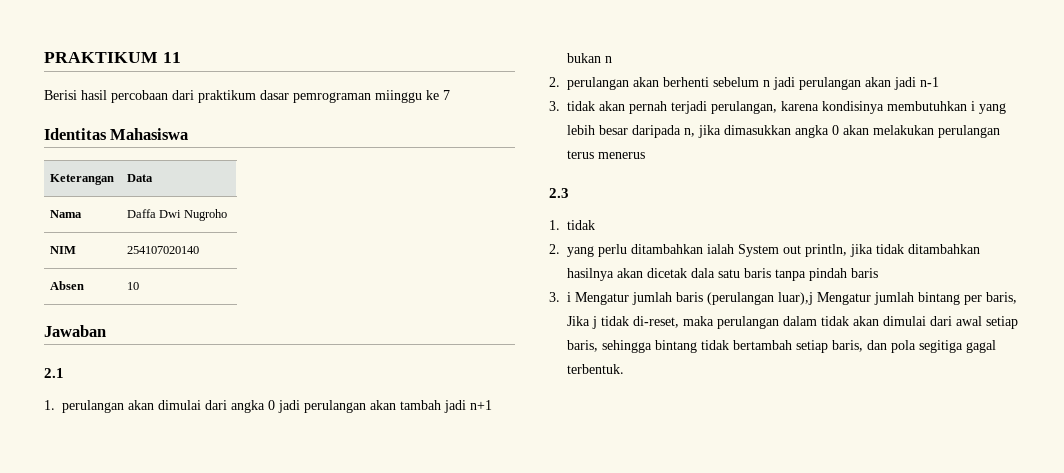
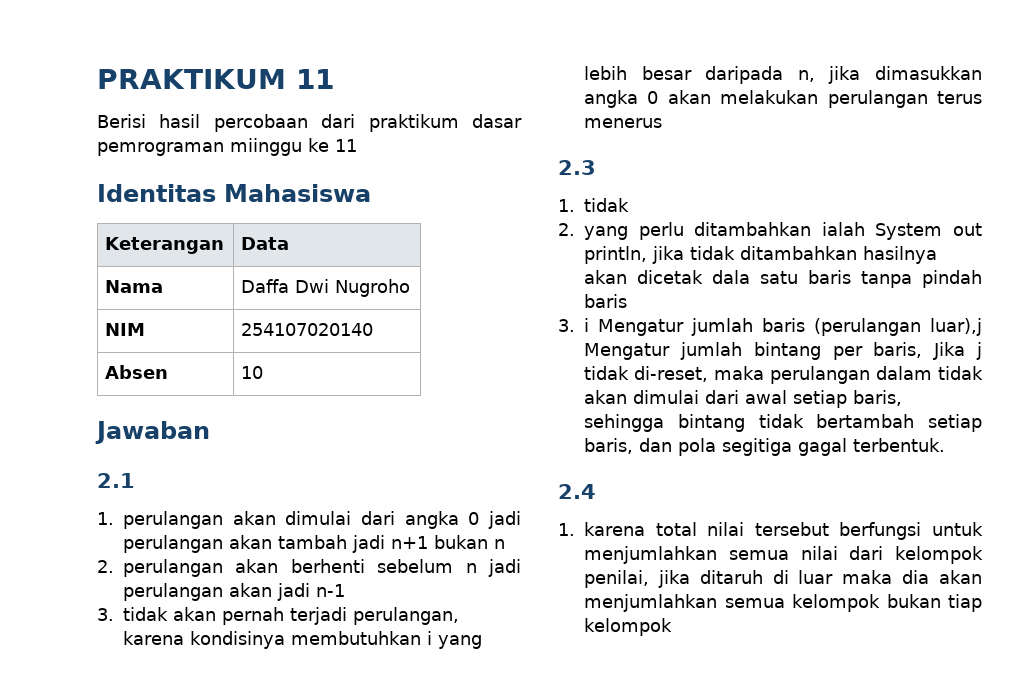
[443,90,450,100] 7 -> [335,139,357,152] 11
(624, 369) none -> [558,484,596,499] [558,522,983,540] [584,546,983,564] [584,570,982,588] [584,594,982,612] [584,618,672,636] // 2.4 // 1. karena total nilai tersebut berfungsi untuk menjumlahkan semua nilai dari kelompok penilai, jika ditaruh di luar maka dia akan menjumlahkan semua kelompok bukan tiap kelompok

